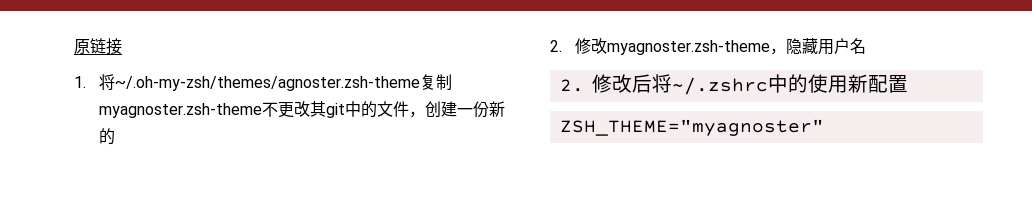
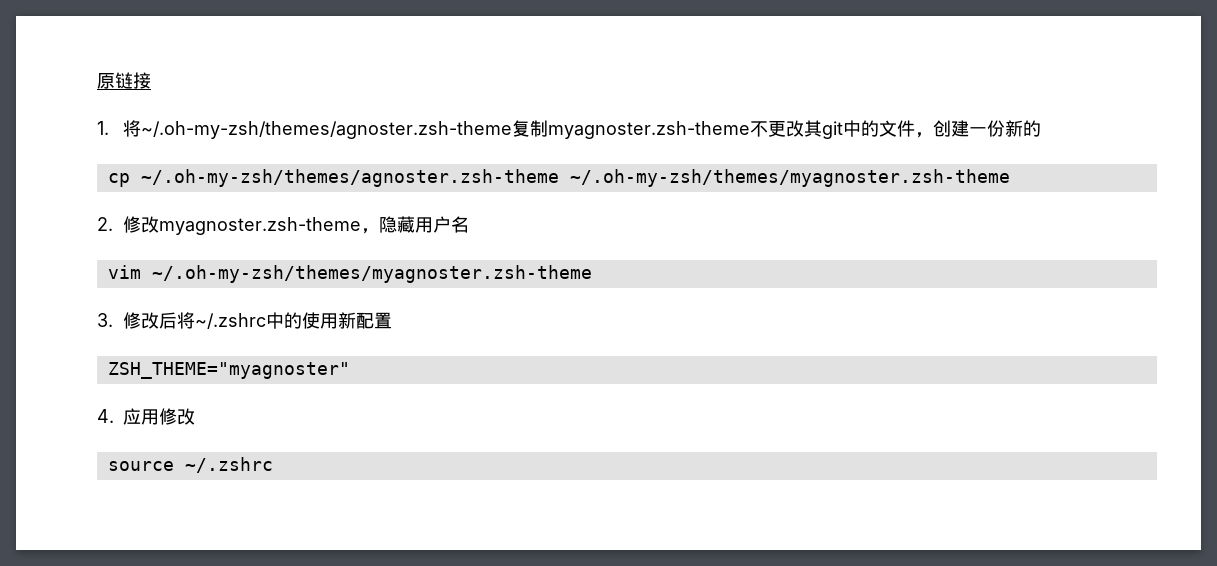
(116, 136) none -> [107,169,1010,187] // cp ~/.oh-my-zsh/themes/agnoster.zsh-theme ~/.oh-my-zsh/themes/myagnoster.zsh-theme
[559,79,584,92] 2. -> [107,265,592,283] [97,313,113,327] vim ~/.oh-my-zsh/themes/myagnoster.zsh-theme // 3.
(824, 127) none -> [97,408,196,425] [107,457,273,473] // 4.应用修改 // source ~/.zshrc

